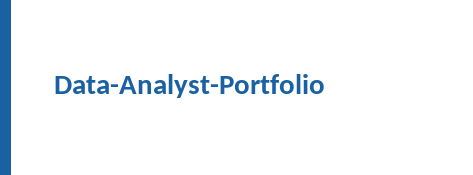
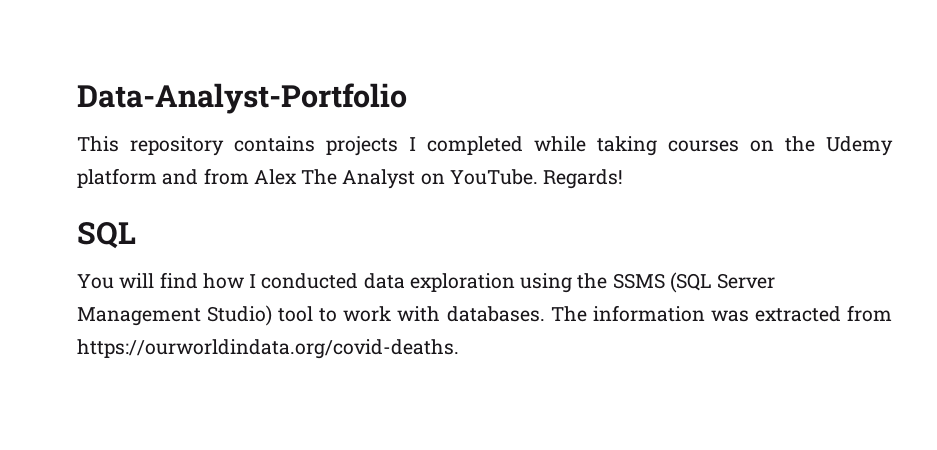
(325, 86) none -> [77,136,893,156] [77,168,624,189] [77,221,136,249] [77,272,776,293] [77,305,893,326] [77,339,459,359] // This repository contains projects I completed while taking courses on the Udemy platform and from Alex The Analyst on YouTube. Regards! // SQL // You will find how I conducted data exploration using the SSMS (SQL Server Management Studio) tool to work with databases. The information was extracted from https://ourworldindata.org/covid-deaths.

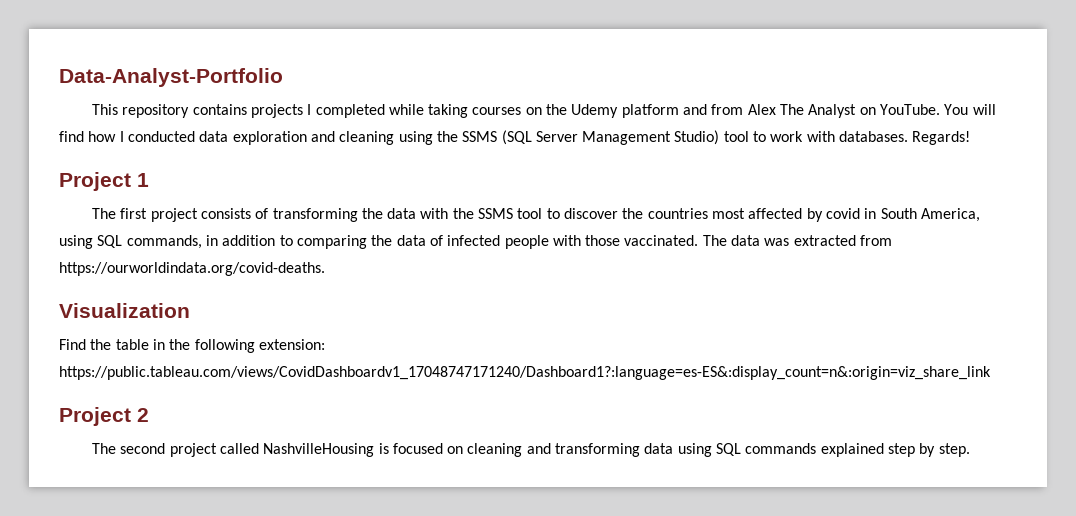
[543,169,624,189] [77,221,136,249] Regards! // SQL // -> (940, 109) none
(515, 282) none -> [310,131,395,145] and cleaning
[550,305,893,322] [77,339,459,359] The information was extracted from https://ourworldindata.org/covid-deaths. -> [912,131,971,145] [59,172,149,191] [91,208,980,222] [59,235,893,249] [59,262,325,276] [59,303,190,318] [59,339,325,353] [59,366,991,380] [59,407,149,426] [91,443,970,457] Regards! // Project 1 // The first project consists of transforming the data with the SSMS tool to discover the countries most affected by covid in South America, using SQL commands, in addition to comparing the data of infected people with those vaccinated. The data was extracted from https://ourworldindata.org/covid-deaths. // Visualization // Find the table in the following extension: https://public.tableau.com/views/CovidDashboardv1_17048747171240/Dashboard1?:language=es-ES&:display_count=n&:origin=viz_share_link // Project 2 // The second project called NashvilleHousing is focused on cleaning and transforming data using SQL commands explained step by step.

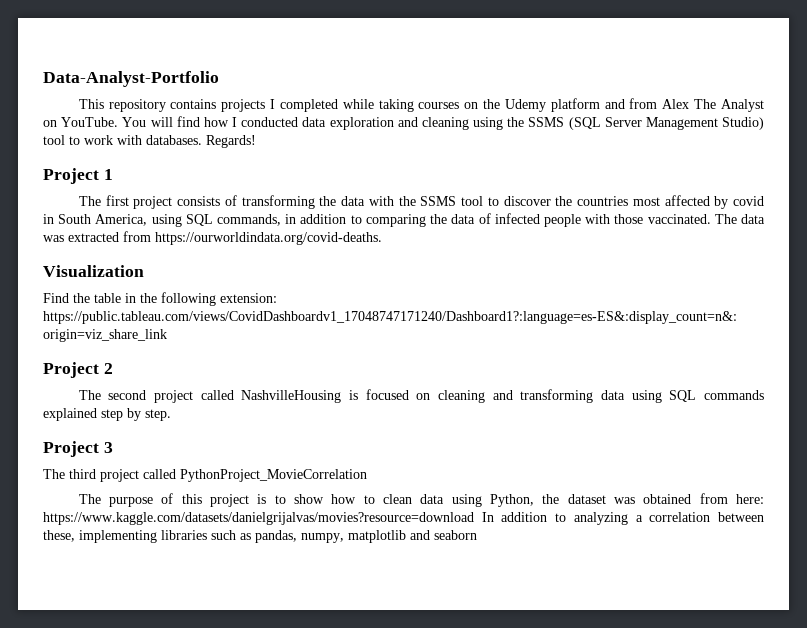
(970, 450) none -> [43,441,113,457] [43,469,367,482] [78,493,764,507] [43,512,764,525] [43,530,477,543] // Project 3 // The third project called PythonProject_MovieCorrelation // The purpose of this project is to show how to clean data using Python, the dataset was obtained from here: https://www.kaggle.com/datasets/danielgrijalvas/movies?resource=download In addition to analyzing a correlation between these, implementing libraries such as pandas, numpy, matplotlib and seaborn

